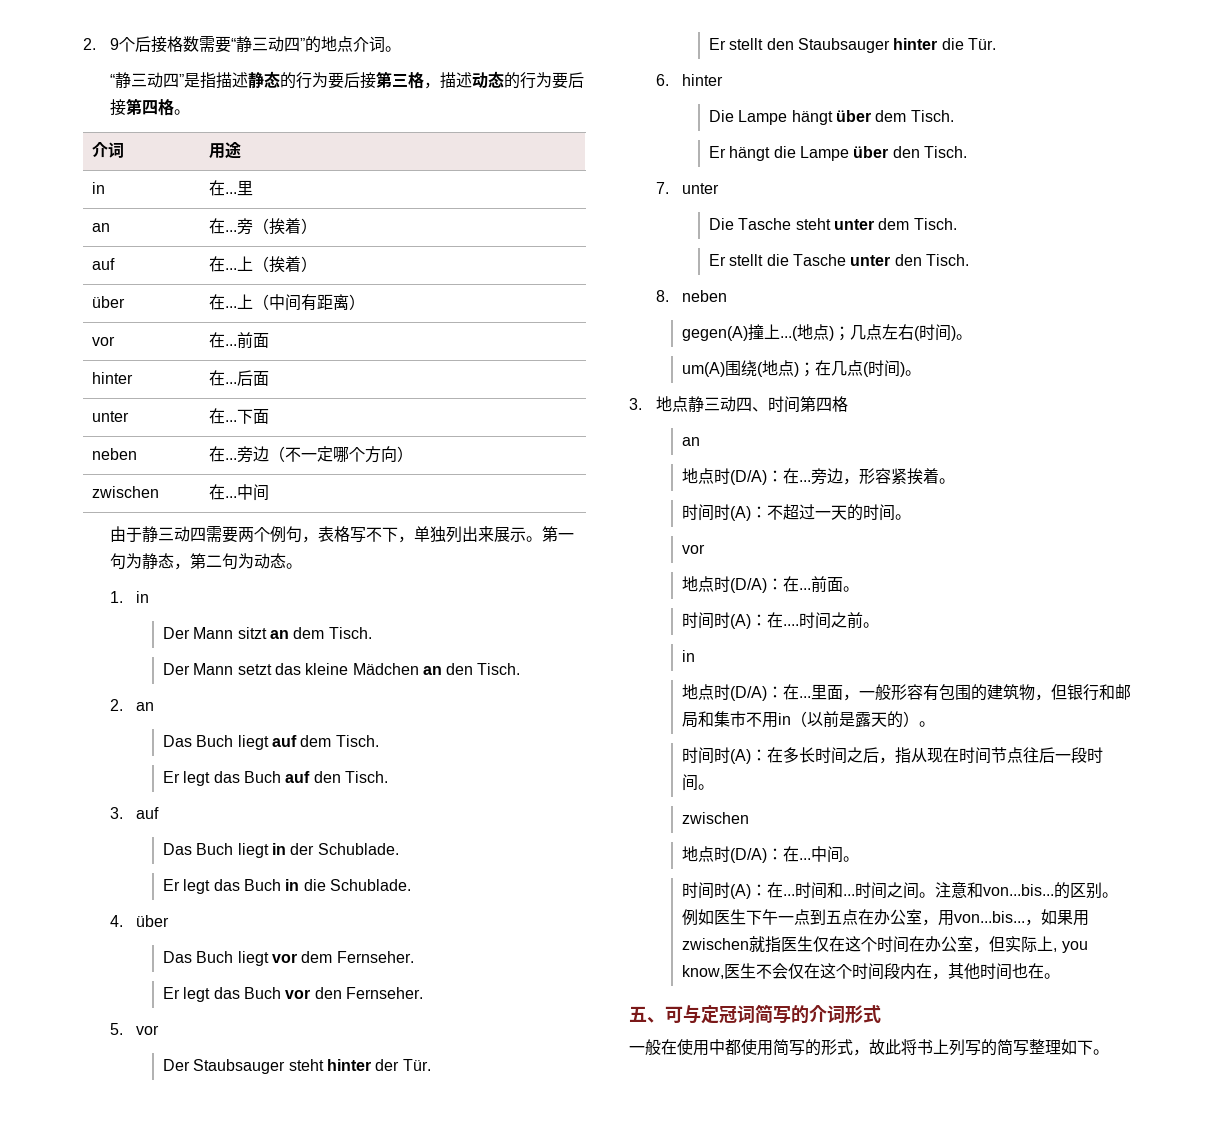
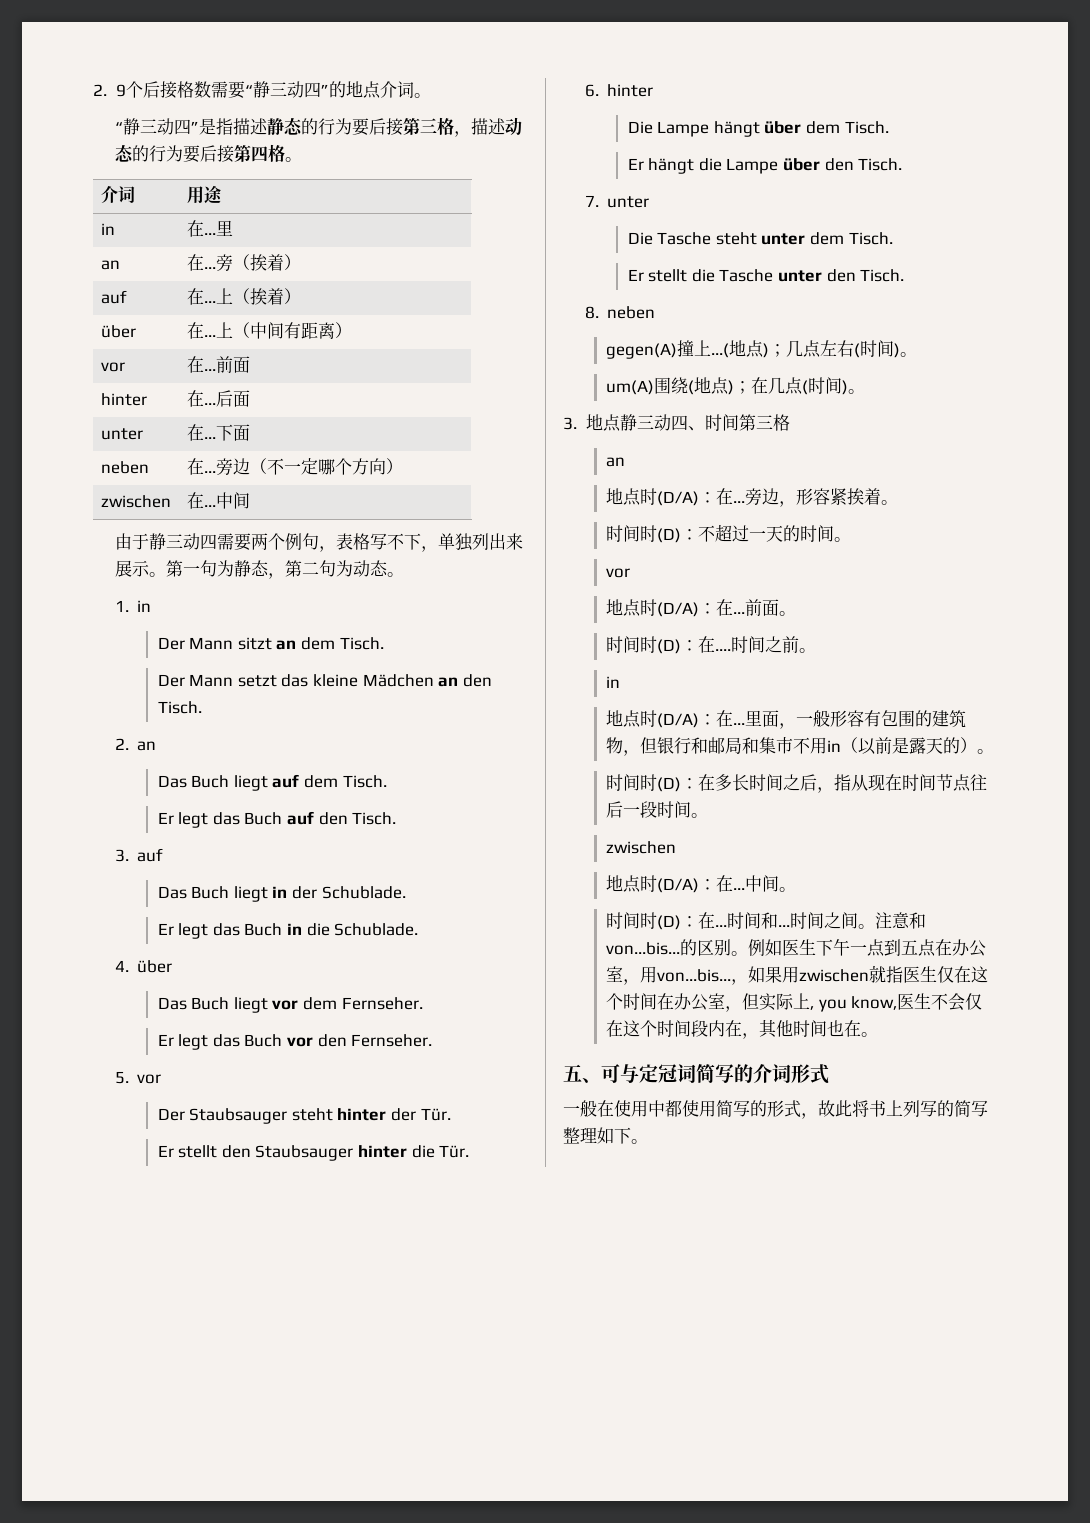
[815,397,832,412] 四 -> [755,415,773,429] 三
[730,506,752,521] (A) -> [657,528,682,543] (D)
[730,614,752,629] (A) -> [657,639,682,654] (D)
[730,749,752,764] (A) -> [657,777,682,792] (D)
[730,884,752,899] (A) -> [657,915,682,930] (D)

